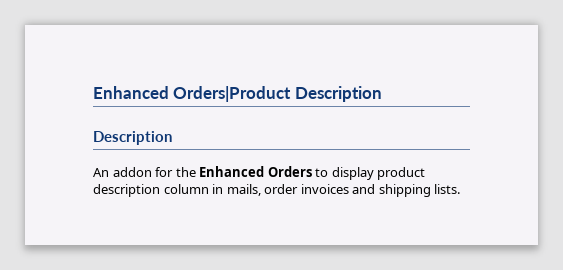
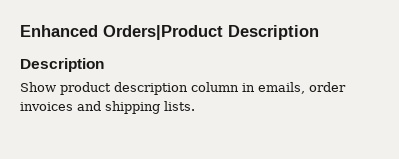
[93,166,374,180] An addon for the Enhanced Orders to display -> [20,82,56,92] Show
[226,184,261,196] mails, -> [258,82,305,94] emails,

